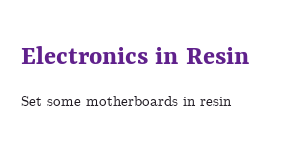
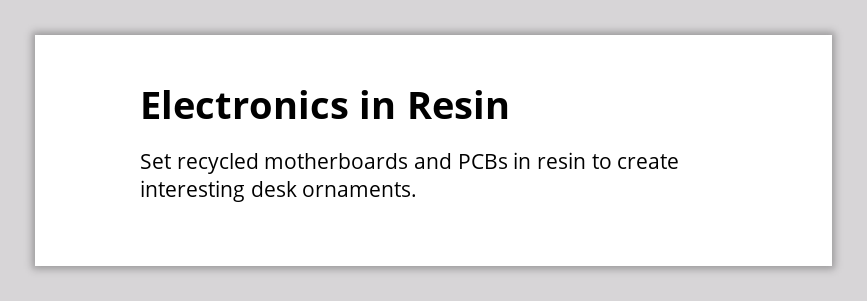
[47,96,232,106] some motherboards in resin -> [176,152,680,174] [140,180,418,202] recycled motherboards and PCBs in resin to create interesting desk ornaments.

